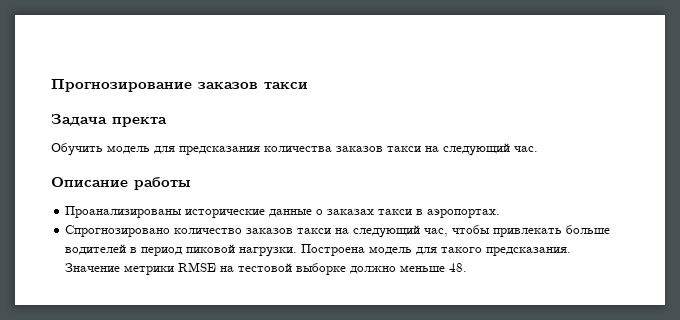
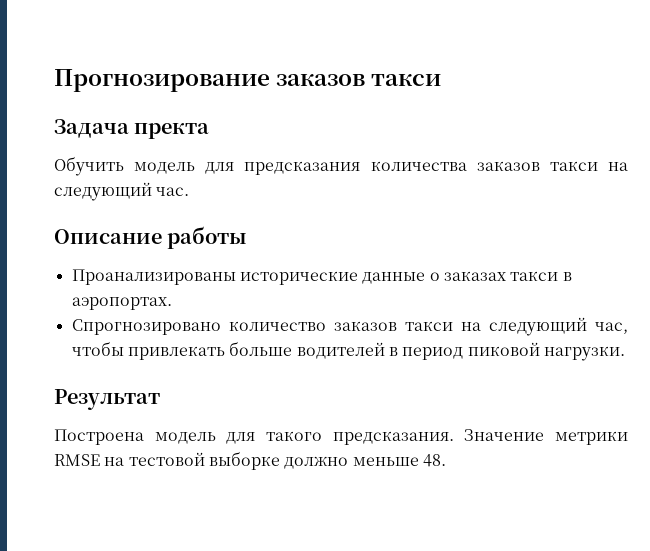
(298, 252) none -> [54,389,160,410] // Результат //

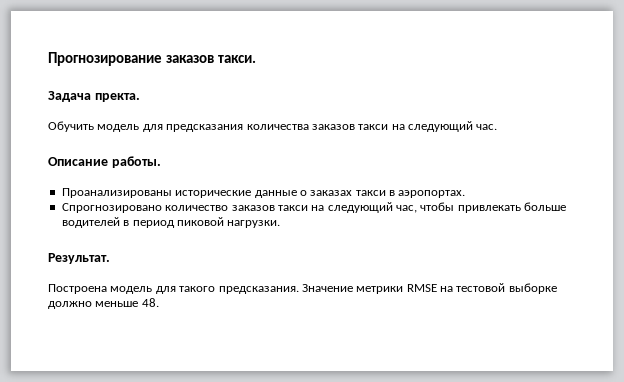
[371,74,442,86] такси -> [217,55,256,63] такси.
[134,123,210,139] пректа -> [94,93,140,102] пректа.
[167,226,248,249] работы -> [111,156,161,168] работы.
[54,389,160,410] Результат -> [48,253,110,264] Результат.

